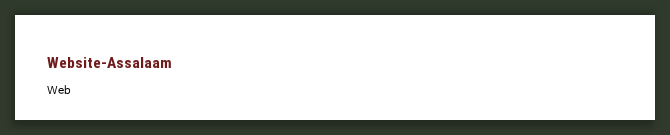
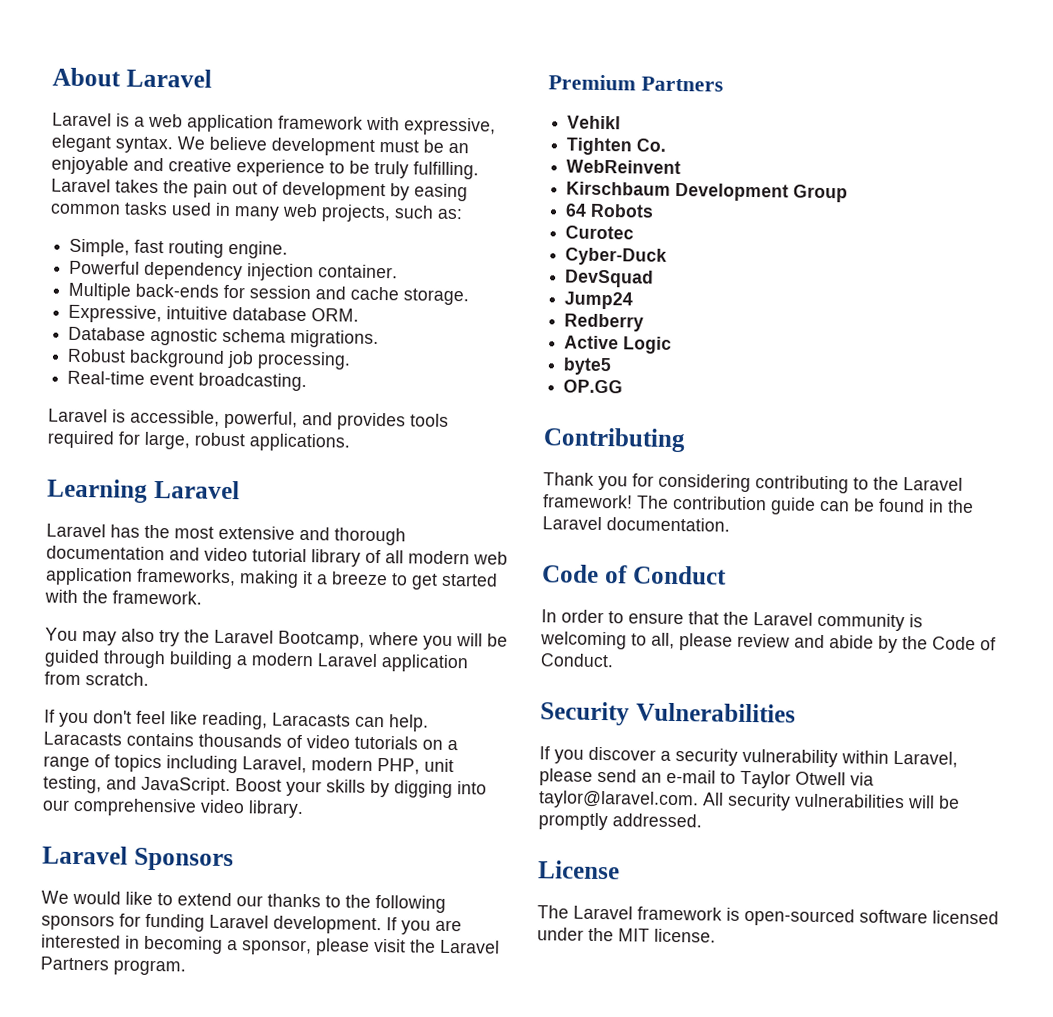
[47,57,172,68] [47,85,71,94] Website-Assalaam // Web -> [52,67,212,88] [52,112,496,136] [51,134,469,156] [51,156,479,180] [51,178,468,202] [50,201,463,223] [69,238,289,259] [69,260,399,282] [68,282,470,306] [68,304,360,324] [68,326,380,349] [67,348,352,370] [67,370,308,392] [48,408,449,431] [47,430,350,452] [47,478,240,503] [46,523,406,546] [46,545,508,567] [45,567,498,590] [44,589,202,605] [45,627,508,651] [44,649,469,673] [44,671,149,686] [44,709,429,732] [43,731,458,751] [43,754,454,775] [43,775,487,799] [42,797,304,819] [42,845,234,872] [41,890,446,913] [41,913,462,935] [41,934,500,956] [40,956,186,976] [548,74,723,92] [567,115,622,130] [566,137,667,156] [566,159,682,175] [566,181,849,203] [565,203,655,218] [565,225,635,240] [565,247,668,266] [564,269,655,288] [564,291,634,310] [564,313,645,332] [564,335,673,354] [563,357,613,376] [563,379,624,394] [543,427,686,453] [543,472,963,494] [543,494,974,515] [542,516,730,532] [542,564,727,585] [541,609,923,632] [540,631,996,653] [540,653,614,668] [540,701,796,726] [539,746,958,768] [539,768,874,789] [538,790,960,811] [538,812,702,831] [538,860,620,880] [537,905,999,927] [537,927,716,943] About Laravel // Laravel is a web application framework with expressive, elegant syntax. We believe development must be an enjoyable and creative experience to be truly fulfilling. Laravel takes the pain out of development by easing common tasks used in many web projects, such as: // Simple, fast routing engine. // Powerful dependency injection container. // Multiple back-ends for session and cache storage. // Expressive, intuitive database ORM. // Database agnostic schema migrations. // Robust background job processing. // Real-time event broadcasting. // Laravel is accessible, powerful, and provides tools required for large, robust applications. // Learning Laravel // Laravel has the most extensive and thorough documentation and video tutorial library of all modern web application frameworks, making it a breeze to get started with the framework. // You may also try the Laravel Bootcamp, where you will be guided through building a modern Laravel application from scratch. // If you don't feel like reading, Laracasts can help. Laracasts contains thousands of video tutorials on a range of topics including Laravel, modern PHP, unit testing, and JavaScript. Boost your skills by digging into our comprehensive video library. // Laravel Sponsors // We would like to extend our thanks to the following sponsors for funding Laravel development. If you are interested in becoming a sponsor, please visit the Laravel Partners program. // Premium Partners // Vehikl // Tighten Co. // WebReinvent // Kirschbaum Development Group // 64 Robots // Curotec // Cyber-Duck // DevSquad // Jump24 // Redberry // Active Logic // byte5 // OP.GG // Contributing // Thank you for considering contributing to the Laravel framework! The contribution guide can be found in the Laravel documentation. // Code of Conduct // In order to ensure that the Laravel community is welcoming to all, please review and abide by the Code of Conduct. // Security Vulnerabilities // If you discover a security vulnerability within Laravel, please send an e-mail to Taylor Otwell via taylor@laravel.com. All security vulnerabilities will be promptly addressed. // License // The Laravel framework is open-sourced software licensed under the MIT license.

